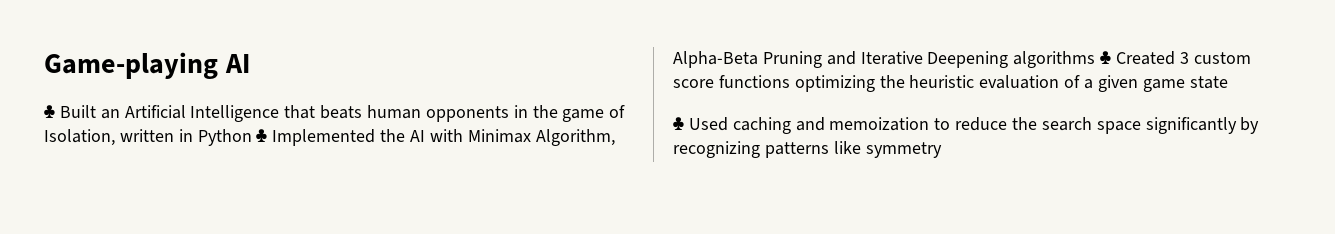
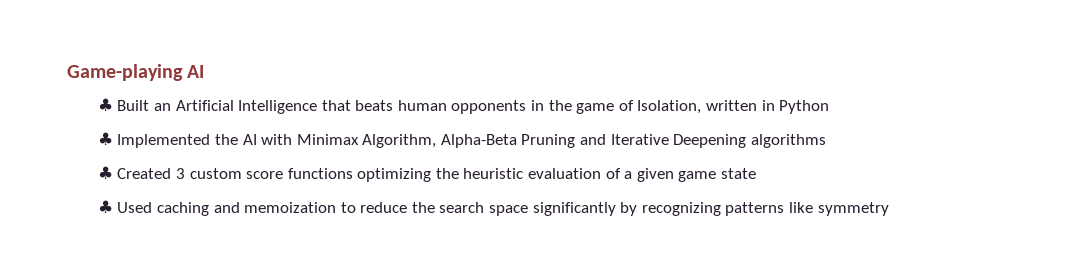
(252, 137) none -> (830, 107) //
(1096, 59) none -> (826, 141) //

